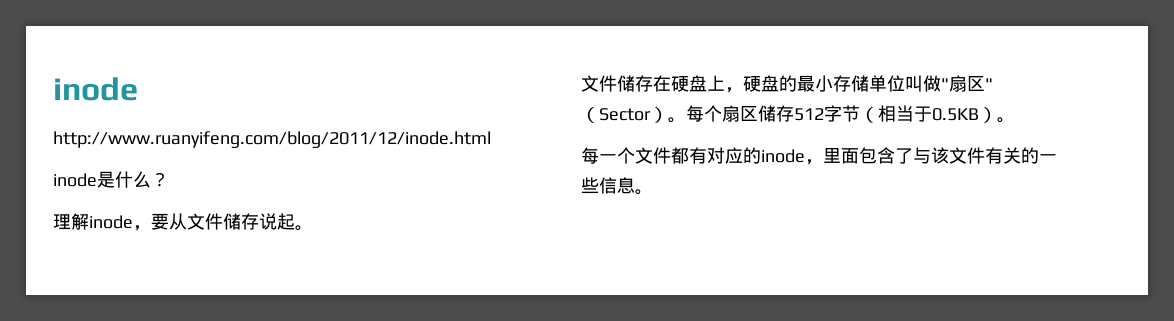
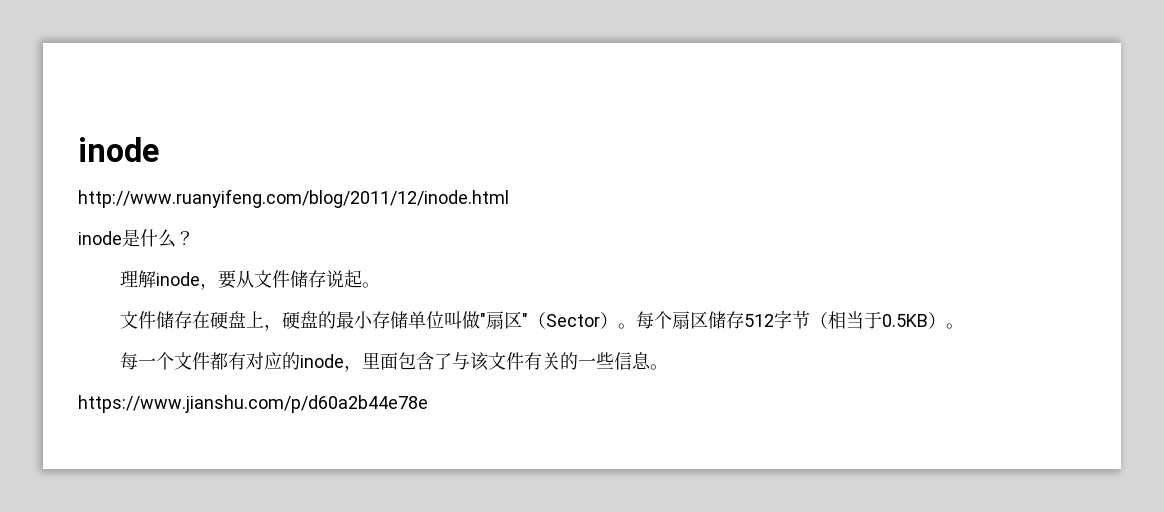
(653, 192) none -> [78,395,428,413] // https://www.jianshu.com/p/d60a2b44e78e

